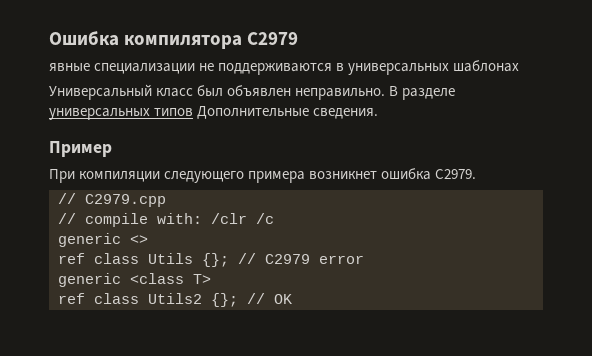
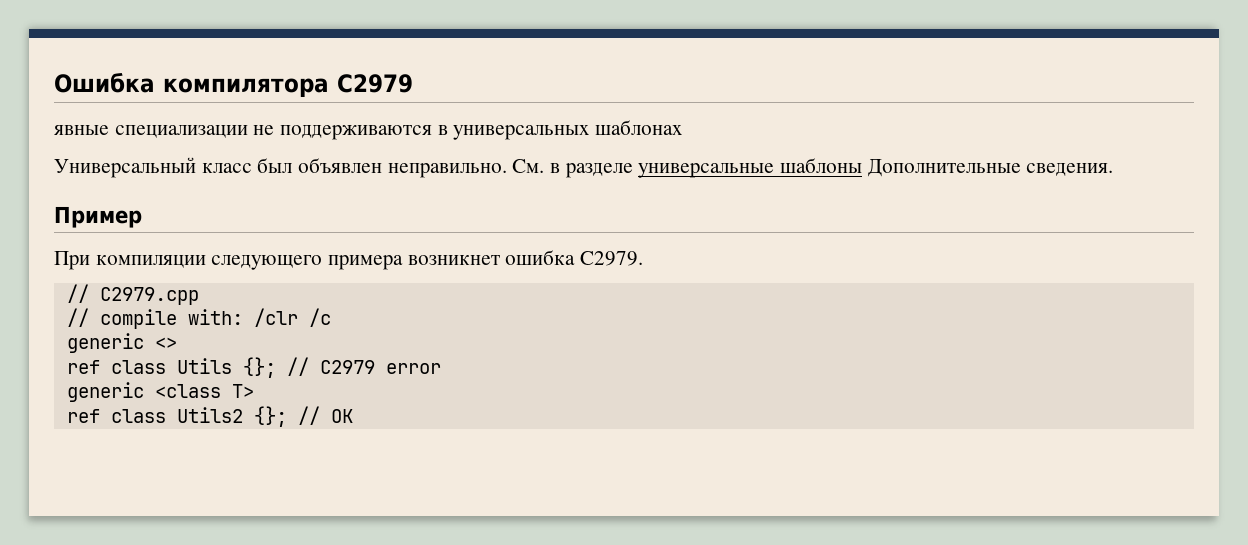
[389,86,456,100] [49,108,194,120] В разделе универсальных типов -> [512,158,863,178] См. в разделе универсальные шаблоны

